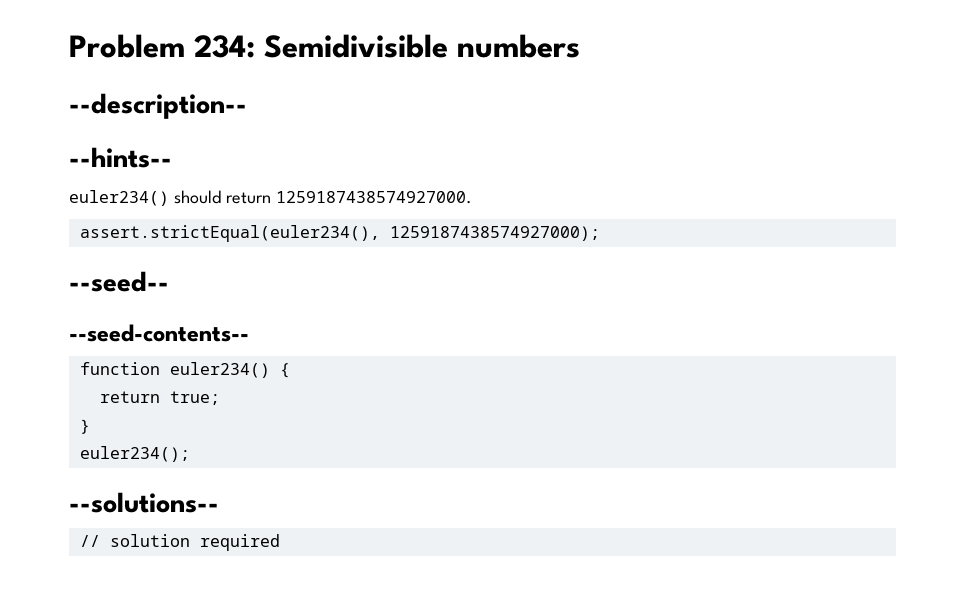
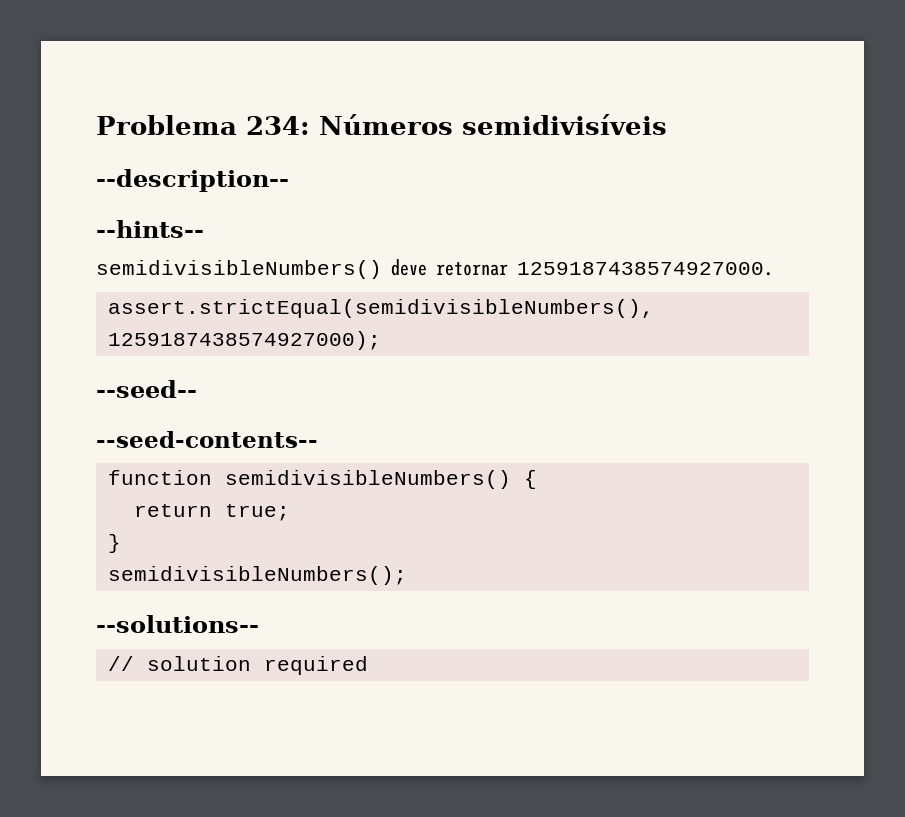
[69,34,580,58] Problem 234: Semidivisible numbers -> [96,114,667,135] Problema 234: Números semidivisíveis
[69,190,271,206] euler234() should return -> [96,259,508,279] semidivisibleNumbers() deve retornar
[79,225,380,242] assert.strictEqual(euler234(), -> [108,299,654,318] assert.strictEqual(semidivisibleNumbers(),
[169,362,270,378] euler234() -> [225,470,511,489] semidivisibleNumbers()
[79,446,190,462] euler234(); -> [108,566,407,585] semidivisibleNumbers();

